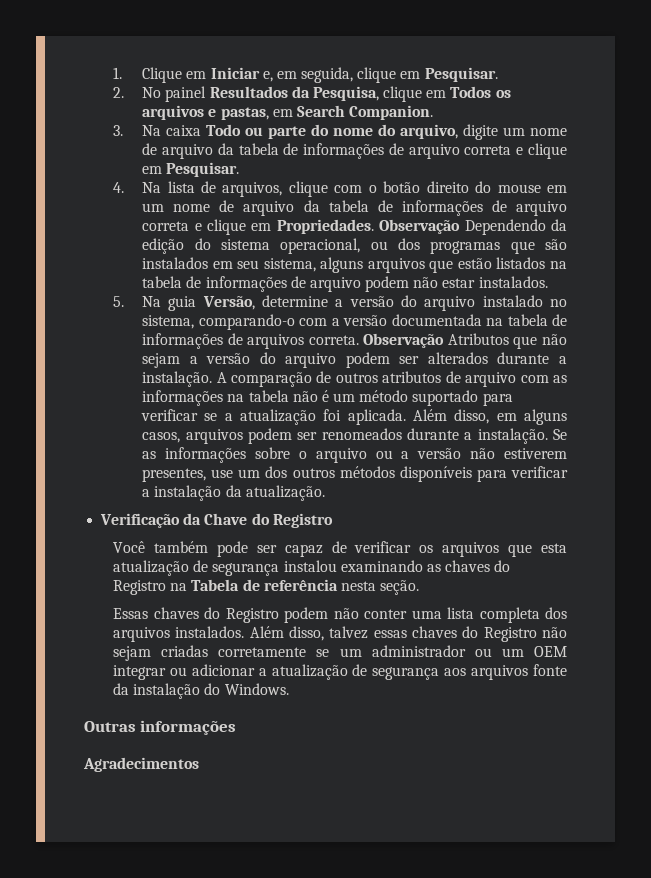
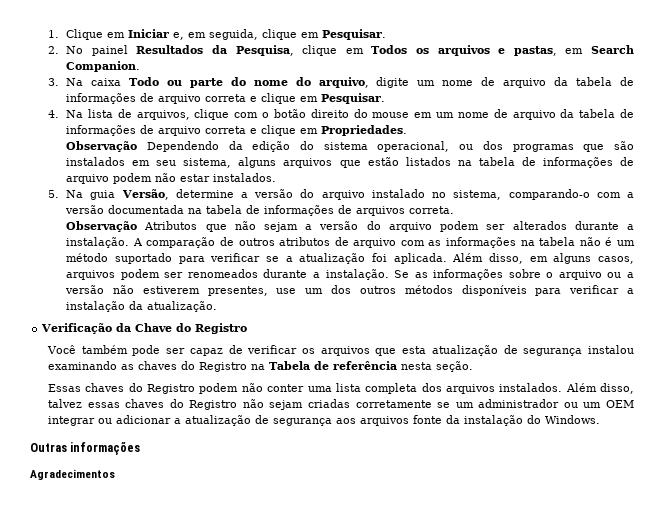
(374, 226) none -> (408, 130) //
(359, 340) none -> (455, 210) //

